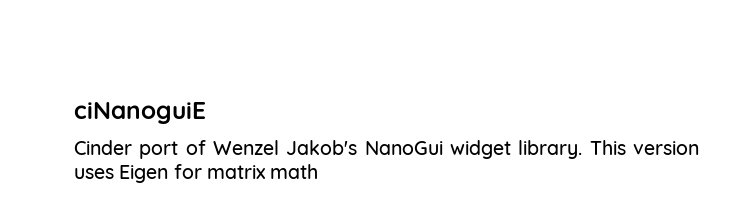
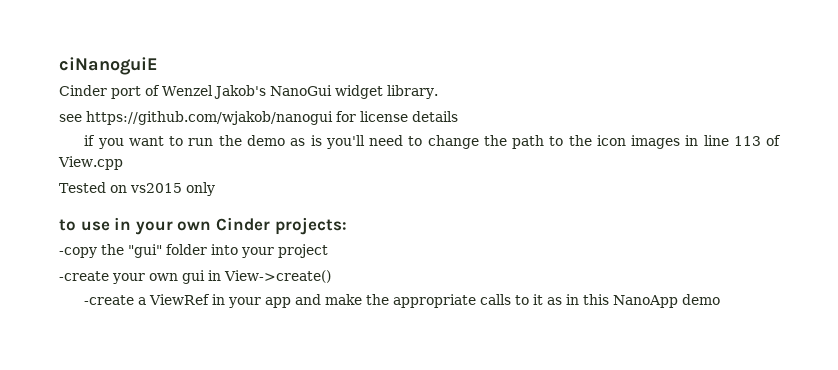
[589,140,699,155] [74,164,319,183] This version uses Eigen for matrix math -> [59,111,458,125] [84,135,782,149] [58,156,123,170] [59,182,215,196] [59,217,347,235] [59,244,328,258] [59,270,331,284] [84,294,721,308] // see https://github.com/wjakob/nanogui for license details // if you want to run the demo as is you'll need to change the path to the icon images in line 113 of View.cpp // Tested on vs2015 only // to use in your own Cinder projects: // -copy the "gui" folder into your project // -create your own gui in View->create() // -create a ViewRef in your app and make the appropriate calls to it as in this NanoApp demo

